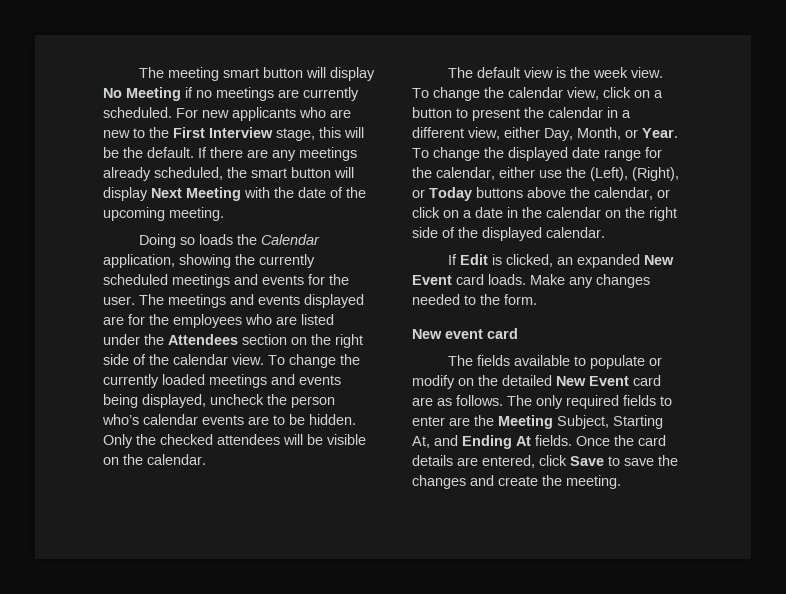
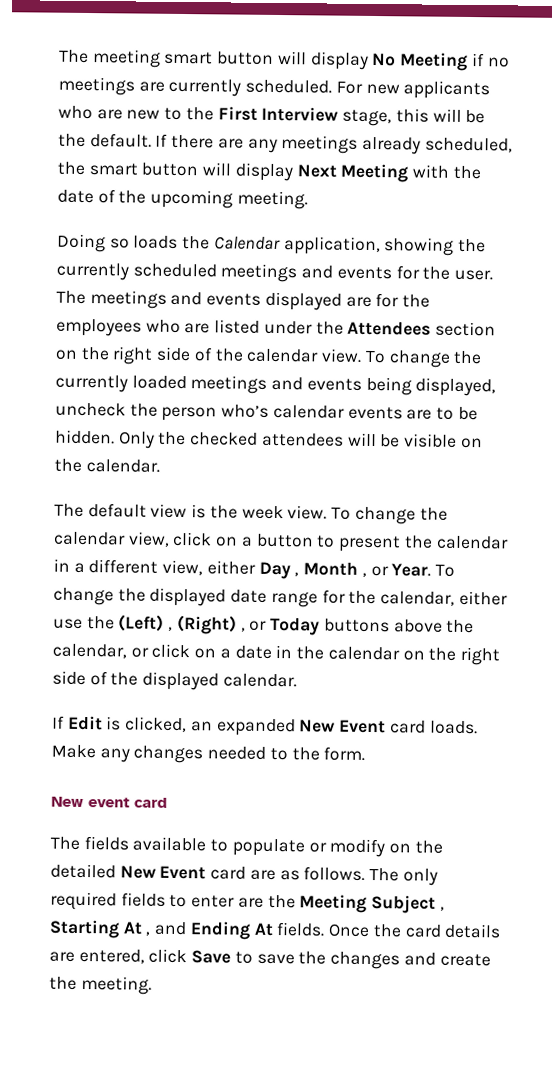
[544,127,621,141] Day, Month, -> [258,561,367,580] Day , Month ,
[590,167,679,181] (Left), (Right), -> [118,614,246,635] (Left) , (Right) ,
[557,415,663,429] [412,436,430,448] Subject, Starting At, -> [371,895,445,914] [49,919,151,939] Subject , Starting At ,

